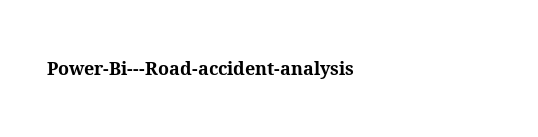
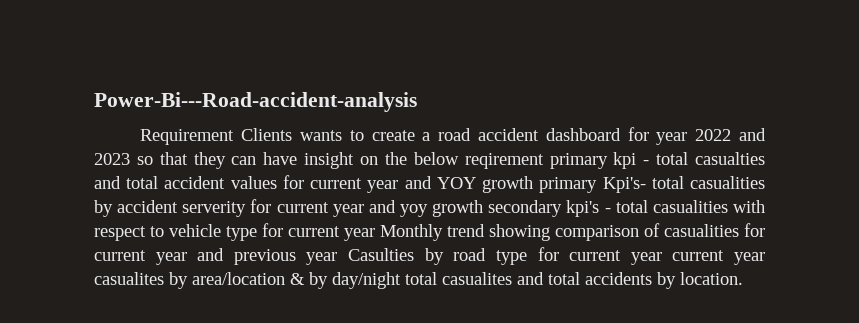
(354, 70) none -> [140,127,766,145] [94,152,766,169] [94,175,765,193] [94,199,765,217] [94,223,765,241] [94,247,766,265] [94,272,743,289] // Requirement Clients wants to create a road accident dashboard for year 2022 and 2023 so that they can have insight on the below reqirement primary kpi - total casualties and total accident values for current year and YOY growth primary Kpi's- total casualities by accident serverity for current year and yoy growth secondary kpi's - total casualities with respect to vehicle type for current year Monthly trend showing comparison of casualities for current year and previous year Casulties by road type for current year current year casualites by area/location & by day/night total casualites and total accidents by location.

